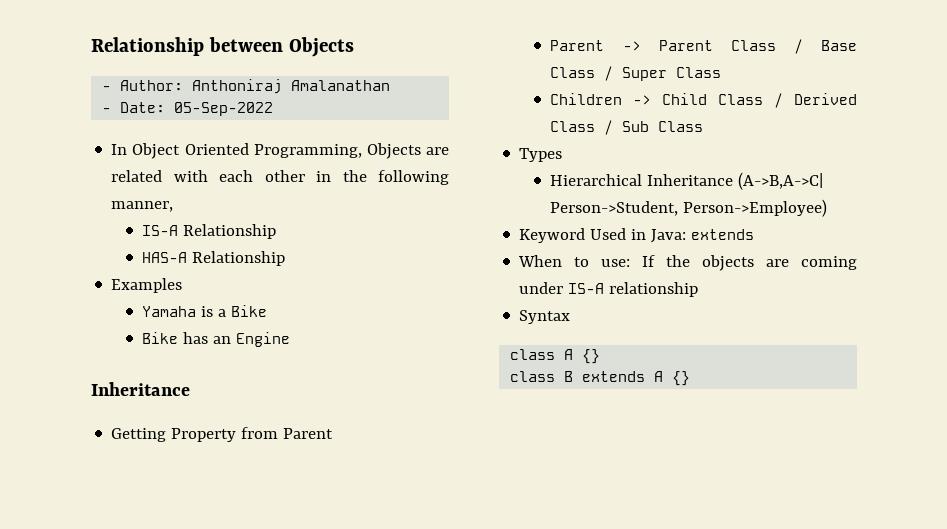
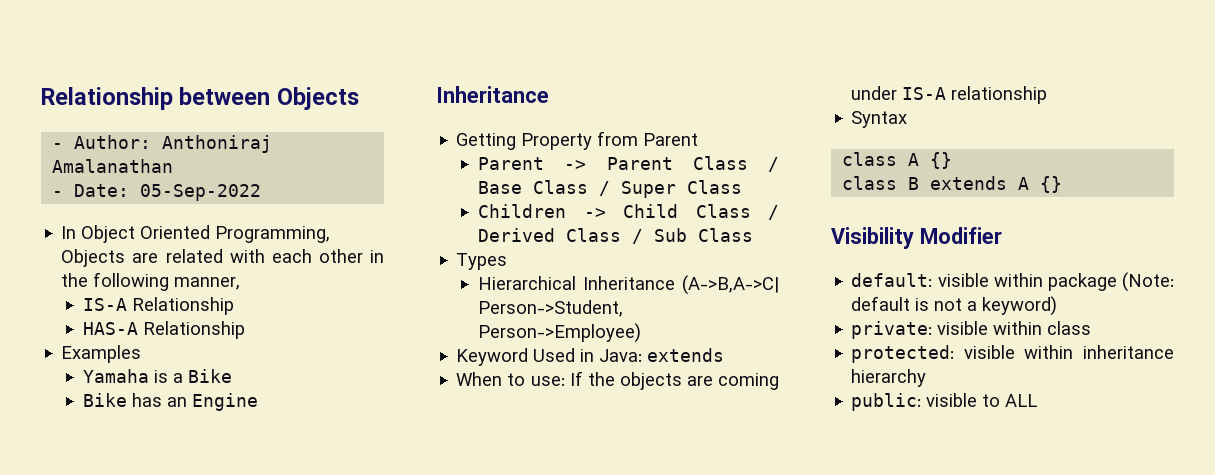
(691, 378) none -> [831,227,1002,249] [851,272,1174,292] [851,296,1058,316] [851,321,1092,339] [851,345,1174,363] [851,369,927,387] [851,393,1038,411] // Visibility Modifier // default: visible within package (Note: default is not a keyword) // private: visible within class // protected: visible within inheritance hierarchy // public: visible to ALL

